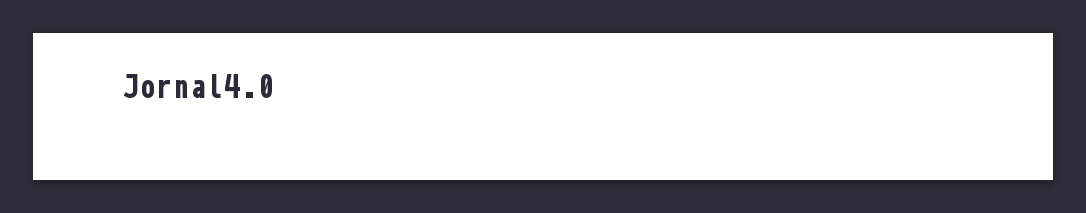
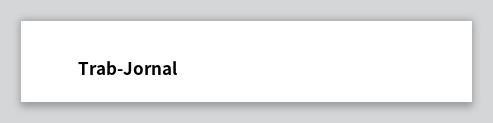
[121,74,274,98] Jornal4.0 -> [78,61,177,75] Trab-Jornal

